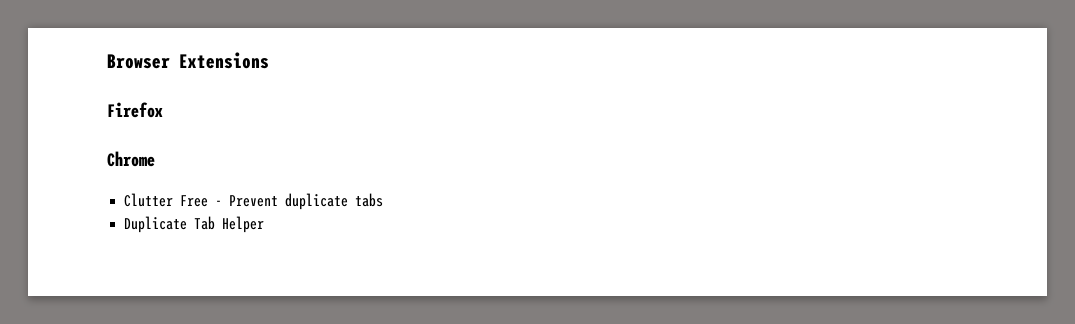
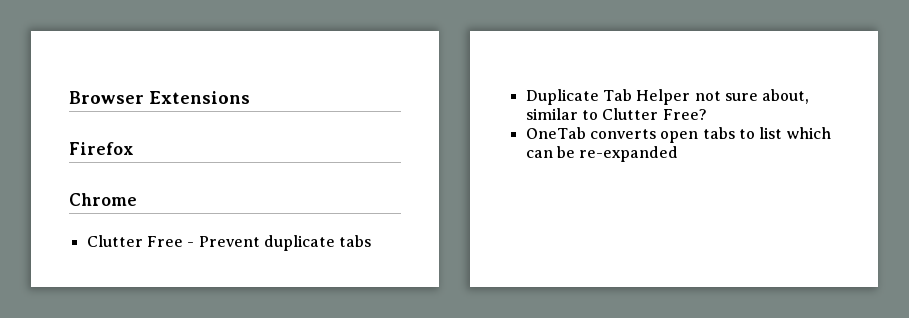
(265, 224) none -> [694,89,810,104] [525,108,707,120] [525,127,831,143] [525,146,679,162] not sure about, similar to Clutter Free? // OneTab converts open tabs to list which can be re-expanded

